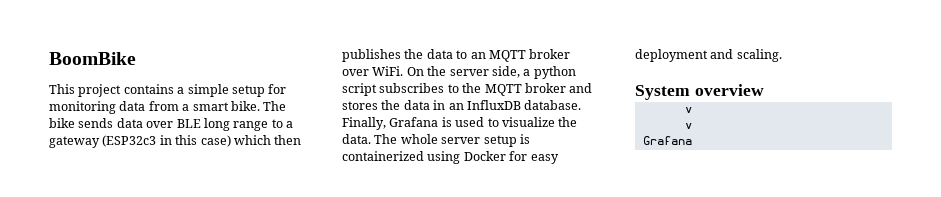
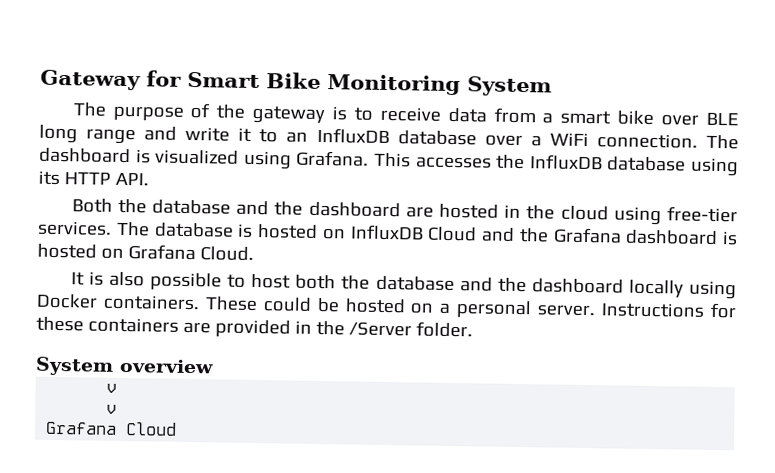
[49,52,136,65] [49,84,287,97] [49,101,287,114] [49,118,293,131] [49,135,302,148] [342,49,571,62] [342,66,576,79] [342,83,593,96] [342,100,582,110] [342,117,578,130] [342,134,530,147] [342,151,559,164] [635,49,782,62] BoomBike // This project contains a simple setup for monitoring data from a smart bike. The bike sends data over BLE long range to a gateway (ESP32c3 in this case) which then publishes the data to an MQTT broker over WiFi. On the server side, a python script subscribes to the MQTT broker and stores the data in an InfluxDB database. Finally, Grafana is used to visualize the data. The whole server setup is containerized using Docker for easy deployment and scaling. -> [40,69,552,97] [72,102,739,126] [39,124,740,150] [39,147,740,177] [38,170,149,186] [71,198,738,226] [37,220,738,246] [37,243,254,261] [70,271,738,300] [36,293,737,319] [36,316,473,338] Gateway for Smart Bike Monitoring System // The purpose of the gateway is to receive data from a smart bike over BLE long range and write it to an InfluxDB database over a WiFi connection. The dashboard is visualized using Grafana. This accesses the InfluxDB database using its HTTP API. // Both the database and the dashboard are hosted in the cloud using free-tier services. The database is hosted on InfluxDB Cloud and the Grafana dashboard is hosted on Grafana Cloud. // It is also possible to host both the database and the dashboard locally using Docker containers. These could be hosted on a personal server. Instructions for these containers are provided in the /Server folder.
(692, 140) none -> [125,422,178,436] Cloud

